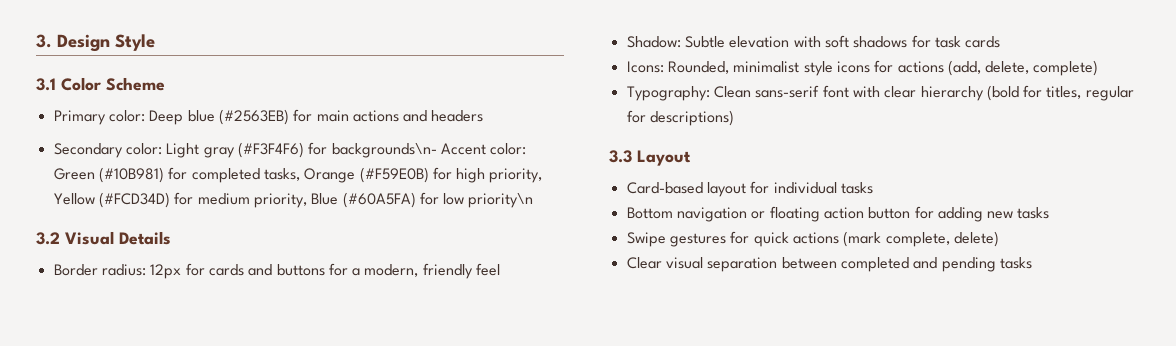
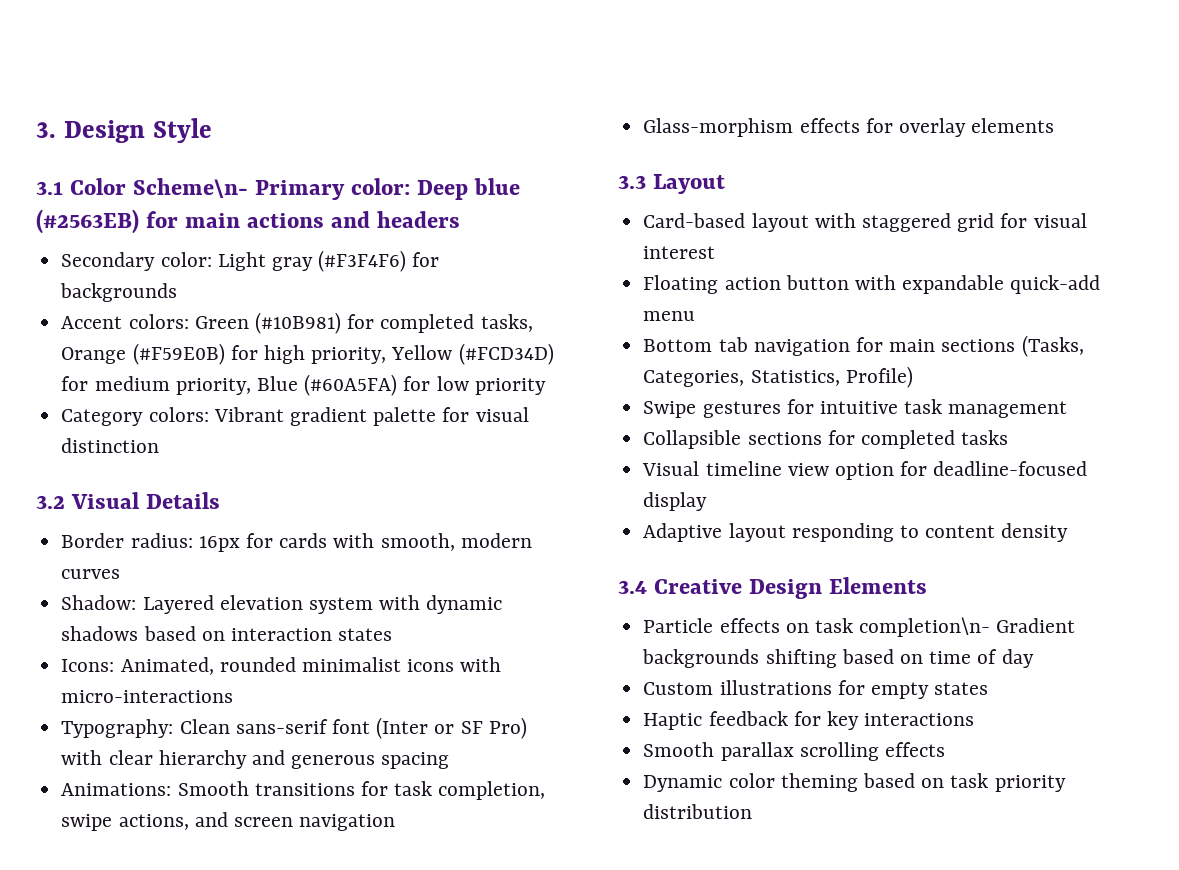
[106,77,165,91] Scheme // -> [133,178,249,198] Scheme\n-
[331,143,527,158] backgrounds\n- Accent color: -> [60,283,178,302] [61,314,189,329] backgrounds // Accent colors:
[468,193,534,208] priority\n -> [474,378,546,395] [61,407,529,426] [61,438,160,453] priority // Category colors: Vibrant gradient palette for visual distinction
[150,264,182,279] 12px -> [198,536,240,552] 16px
[248,263,501,279] [626,35,1001,48] [626,60,1099,76] [626,85,1134,101] [626,110,734,126] [609,150,691,166] [626,181,873,197] [626,206,1050,222] [626,231,999,247] [626,257,1032,272] and buttons for a modern, friendly feel // Shadow: Subtle elevation with soft shadows for task cards // Icons: Rounded, minimalist style icons for actions (add, delete, complete) // Typography: Clean sans-serif font with clear hierarchy (bold for titles, regular for descriptions) // 3.3 Layout // Card-based layout for individual tasks // Bottom navigation or floating action button for adding new tasks // Swipe gestures for quick actions (mark complete, delete) // Clear visual separation between completed and pending tasks -> [333,533,532,551] [61,569,121,579] [61,595,503,614] [61,626,393,641] [61,657,502,675] [61,690,234,703] [61,717,527,739] [61,750,450,769] [61,781,546,800] [61,812,396,831] [643,118,1055,137] [618,174,726,194] [643,213,1087,232] [643,246,716,259] [643,275,1101,294] [643,311,696,321] [643,335,1084,357] [643,366,913,388] [643,399,1068,418] [643,430,1009,449] [642,461,1088,480] [643,492,708,511] [643,523,1069,542] [618,577,928,599] [643,617,1076,637] [642,649,1034,668] [643,680,989,699] [643,711,975,730] [643,742,945,761] [643,773,1066,792] [643,804,753,819] with smooth, modern curves // Shadow: Layered elevation system with dynamic shadows based on interaction states // Icons: Animated, rounded minimalist icons with micro-interactions // Typography: Clean sans-serif font (Inter or SF Pro) with clear hierarchy and generous spacing // Animations: Smooth transitions for task completion, swipe actions, and screen navigation // Glass-morphism effects for overlay elements // 3.3 Layout // Card-based layout with staggered grid for visual interest // Floating action button with expandable quick-add menu // Bottom tab navigation for main sections (Tasks, Categories, Statistics, Profile) // Swipe gestures for intuitive task management // Collapsible sections for completed tasks // Visual timeline view option for deadline-focused display // Adaptive layout responding to content density // 3.4 Creative Design Elements // Particle effects on task completion\n- Gradient backgrounds shifting based on time of day // Custom illustrations for empty states // Haptic feedback for key interactions // Smooth parallax scrolling effects // Dynamic color theming based on task priority distribution

